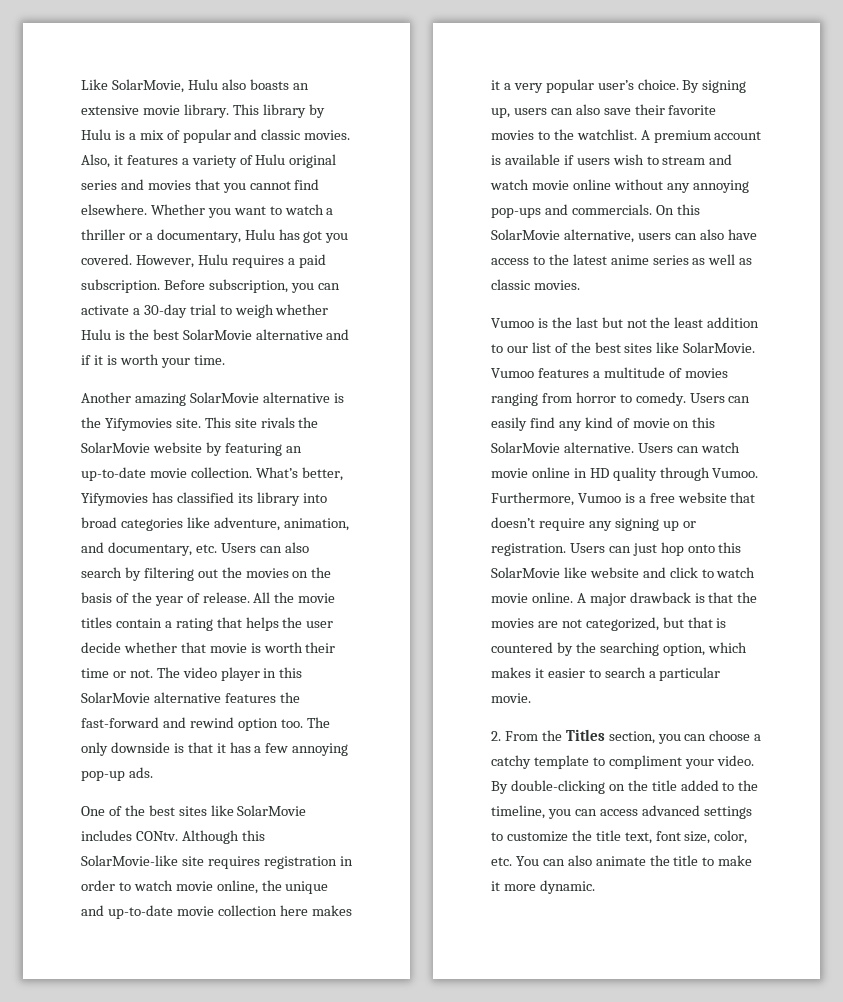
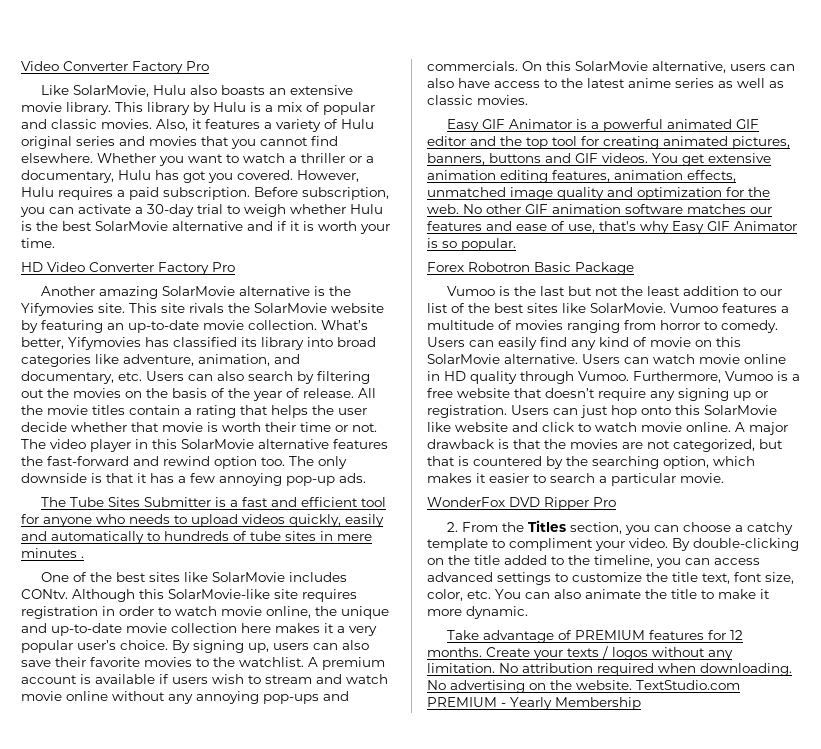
(81, 84) none -> [21,61,209,74] Video Converter Factory Pro //
(225, 360) none -> [21,262,235,275] // HD Video Converter Factory Pro
(153, 772) none -> [41,497,387,507] [21,514,384,527] [21,531,372,544] [21,548,84,558] // The Tube Sites Submitter is a fast and efficient tool for anyone who needs to upload videos quickly, easily and automatically to hundreds of tube sites in mere minutes .
(580, 285) none -> [447,119,760,132] [427,136,790,149] [427,153,771,166] [427,170,736,183] [427,187,770,200] [427,204,772,214] [427,221,797,234] [427,238,516,251] [427,262,634,275] // Easy GIF Animator is a powerful animated GIF editor and the top tool for creating animated pictures, banners, buttons and GIF videos. You get extensive animation editing features, animation effects, unmatched image quality and optimization for the web. No other GIF animation software matches our features and ease of use, that's why Easy GIF Animator is so popular. // Forex Robotron Basic Package
(531, 698) none -> [427,497,616,510] // WonderFox DVD Ripper Pro
(595, 887) none -> [447,630,744,643] [427,646,733,660] [427,663,792,676] [427,680,740,693] [427,697,641,710] // Take advantage of PREMIUM features for 12 months. Create your texts / logos without any limitation. No attribution required when downloading. No advertising on the website. TextStudio.com PREMIUM - Yearly Membership

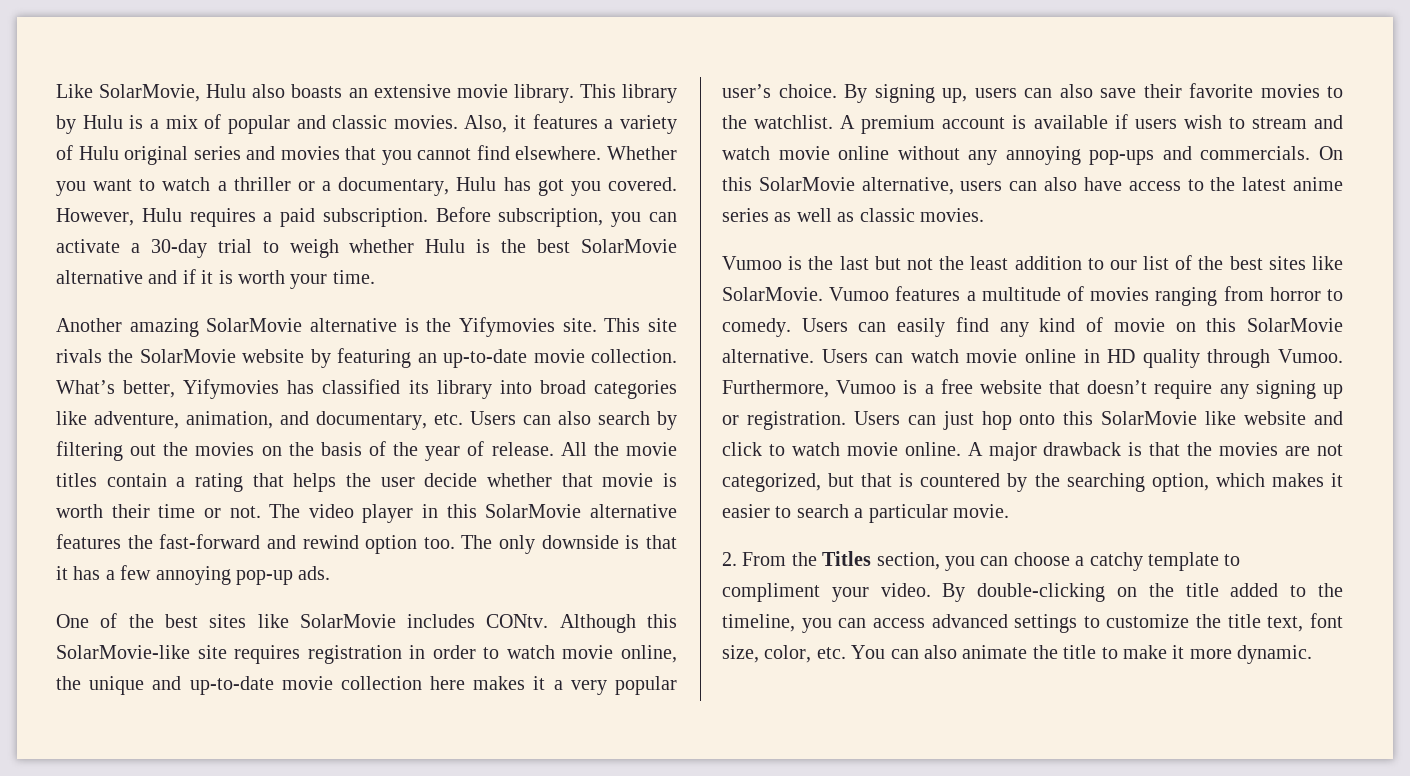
[21,61,209,74] Video Converter Factory Pro // -> (56, 91) none
[21,262,235,275] // HD Video Converter Factory Pro -> (375, 277) none
[41,497,387,507] [21,514,384,527] [21,531,372,544] [21,548,84,558] // The Tube Sites Submitter is a fast and efficient tool for anyone who needs to upload videos quickly, easily and automatically to hundreds of tube sites in mere minutes . -> (331, 573) none
[447,119,760,132] [427,136,790,149] [427,153,771,166] [427,170,736,183] [427,187,770,200] [427,204,772,214] [427,221,797,234] [427,238,516,251] [427,262,634,275] // Easy GIF Animator is a powerful animated GIF editor and the top tool for creating animated pictures, banners, buttons and GIF videos. You get extensive animation editing features, animation effects, unmatched image quality and optimization for the web. No other GIF animation software matches our features and ease of use, that's why Easy GIF Animator is so popular. // Forex Robotron Basic Package -> (984, 215) none
[427,497,616,510] // WonderFox DVD Ripper Pro -> (1009, 511) none
[447,630,744,643] [427,646,733,660] [427,663,792,676] [427,680,740,693] [427,697,641,710] // Take advantage of PREMIUM features for 12 months. Create your texts / logos without any limitation. No attribution required when downloading. No advertising on the website. TextStudio.com PREMIUM - Yearly Membership -> (1313, 654) none

